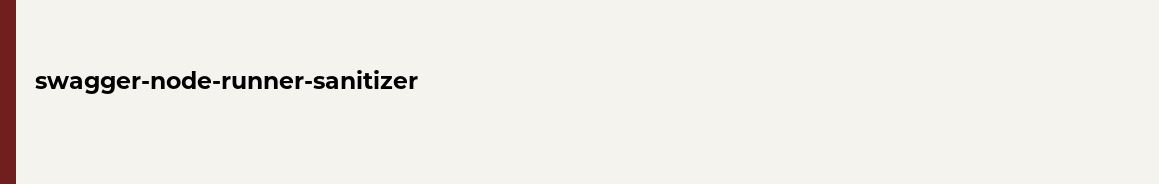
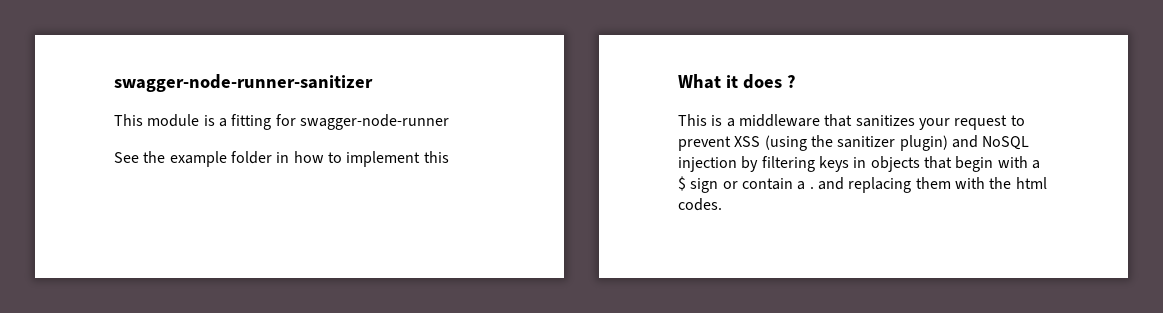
(418, 82) none -> [114,114,449,130] [114,151,449,167] [678,74,796,89] [678,114,1025,130] [678,135,1030,151] [678,156,1040,172] [678,176,1047,193] [678,198,722,211] // This module is a fitting for swagger-node-runner // See the example folder in how to implement this // What it does ? // This is a middleware that sanitizes your request to prevent XSS (using the sanitizer plugin) and NoSQL injection by filtering keys in objects that begin with a $ sign or contain a . and replacing them with the html codes.

